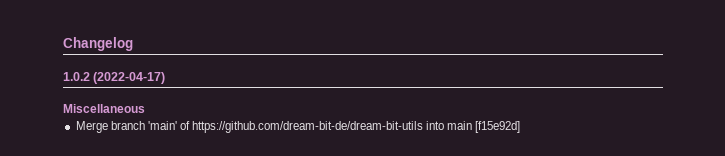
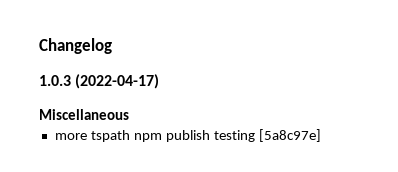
[63,72,90,81] 1.0.2 -> [39,75,71,86] 1.0.3
[75,121,521,133] Merge branch 'main' of https://github.com/dream-bit-de/dream-bit-utils into main [f15e92d] -> [54,129,321,142] more tspath npm publish testing [5a8c97e]

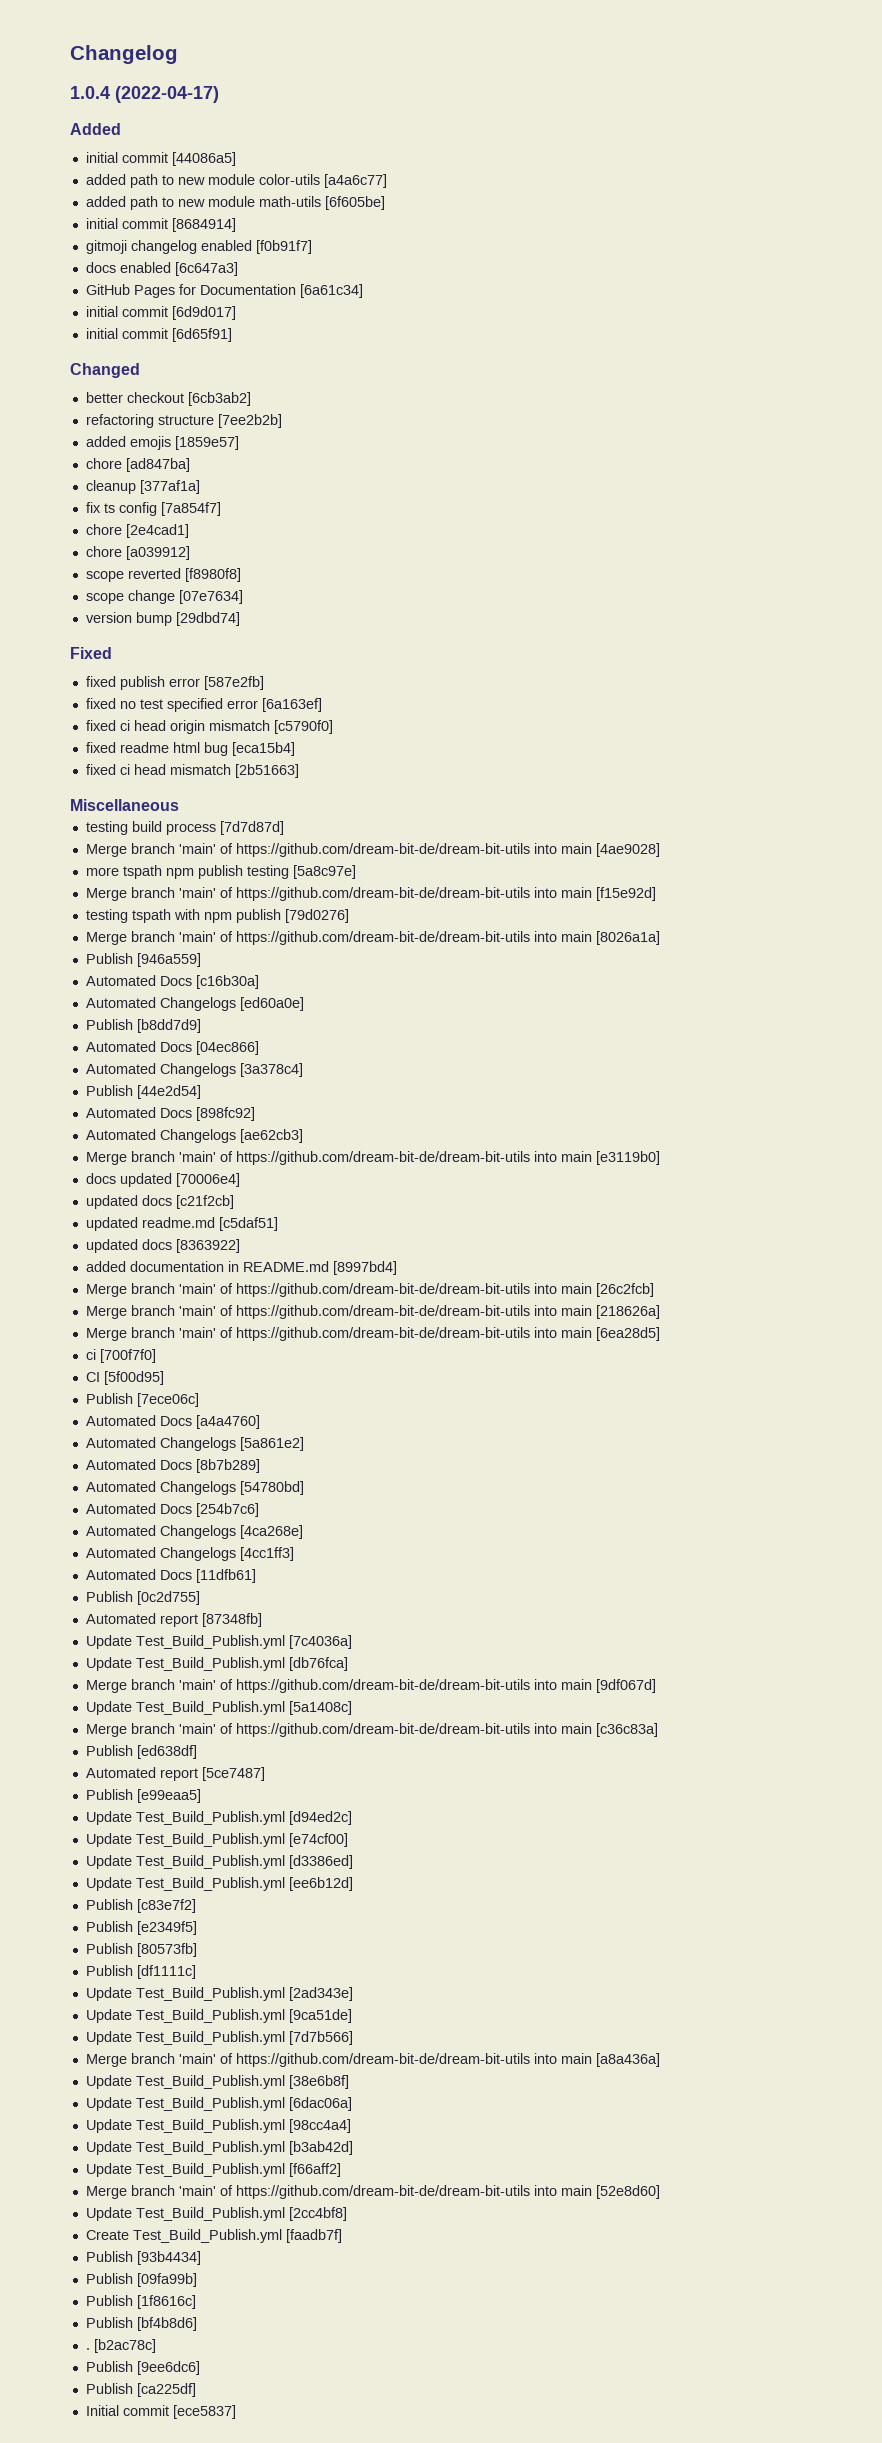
[39,75,71,86] 1.0.3 -> [70,86,110,99] 1.0.4
[39,109,129,120] Miscellaneous -> [70,123,121,135] [85,152,236,166] [85,174,387,188] [85,196,385,210] [85,218,236,232] [85,240,312,254] [85,262,238,276] [85,284,363,298] [85,306,236,320] [85,328,232,342] [70,363,140,378] [85,392,251,406] [85,414,282,428] [85,436,239,450] [85,458,190,472] [85,480,200,494] [85,502,221,516] [85,524,189,538] [85,546,190,560] [85,568,241,582] [85,590,243,604] [85,612,240,626] [70,647,112,659] [85,676,264,690] [85,698,322,712] [85,720,333,734] [85,742,295,756] [85,764,299,778] [70,799,179,811] [85,821,284,835] [85,843,660,857] Added // initial commit [44086a5] // added path to new module color-utils [a4a6c77] // added path to new module math-utils [6f605be] // initial commit [8684914] // gitmoji changelog enabled [f0b91f7] // docs enabled [6c647a3] // GitHub Pages for Documentation [6a61c34] // initial commit [6d9d017] // initial commit [6d65f91] // Changed // better checkout [6cb3ab2] // refactoring structure [7ee2b2b] // added emojis [1859e57] // chore [ad847ba] // cleanup [377af1a] // fix ts config [7a854f7] // chore [2e4cad1] // chore [a039912] // scope reverted [f8980f8] // scope change [07e7634] // version bump [29dbd74] // Fixed // fixed publish error [587e2fb] // fixed no test specified error [6a163ef] // fixed ci head origin mismatch [c5790f0] // fixed readme html bug [eca15b4] // fixed ci head mismatch [2b51663] // Miscellaneous // testing build process [7d7d87d] // Merge branch 'main' of https://github.com/dream-bit-de/dream-bit-utils into main [4ae9028]
(321, 135) none -> [85,887,656,901] [85,909,349,923] [85,931,660,945] [85,953,201,967] [85,975,259,989] [85,997,304,1011] [85,1019,201,1033] [85,1041,259,1055] [85,1063,303,1077] [85,1085,201,1099] [85,1107,255,1121] [85,1129,303,1143] [85,1151,660,1165] [85,1173,240,1187] [85,1195,234,1209] [85,1217,278,1231] [85,1239,240,1253] [85,1261,397,1275] [85,1283,654,1297] [85,1305,660,1319] [85,1327,660,1341] [85,1349,156,1363] [85,1371,164,1385] [85,1393,199,1407] [85,1415,260,1429] [85,1437,304,1451] [85,1459,260,1473] [85,1481,304,1495] [85,1503,259,1517] [85,1525,303,1539] [85,1547,294,1561] [85,1569,256,1583] [85,1591,200,1605] [85,1613,262,1627] [85,1635,352,1649] [85,1657,348,1671] [85,1679,656,1693] [85,1701,352,1715] [85,1723,658,1737] [85,1745,197,1759] [85,1767,265,1781] [85,1789,201,1803] [85,1811,352,1825] [85,1833,348,1847] [85,1855,353,1869] [85,1877,353,1891] [85,1899,196,1913] [85,1921,197,1935] [85,1943,197,1957] [85,1965,196,1979] [85,1987,353,2001] [85,2009,352,2023] [85,2031,353,2045] [85,2053,660,2067] [85,2075,349,2089] [85,2097,352,2111] [85,2119,351,2133] [85,2141,353,2155] [85,2163,341,2177] [85,2185,660,2199] [85,2207,347,2221] [85,2229,342,2243] [85,2251,201,2265] [85,2273,197,2287] [85,2295,196,2309] [85,2317,197,2331] [85,2339,156,2353] [85,2361,200,2375] [85,2383,196,2397] [85,2405,236,2419] // Merge branch 'main' of https://github.com/dream-bit-de/dream-bit-utils into main [f15e92d] // testing tspath with npm publish [79d0276] // Merge branch 'main' of https://github.com/dream-bit-de/dream-bit-utils into main [8026a1a] // Publish [946a559] // Automated Docs [c16b30a] // Automated Changelogs [ed60a0e] // Publish [b8dd7d9] // Automated Docs [04ec866] // Automated Changelogs [3a378c4] // Publish [44e2d54] // Automated Docs [898fc92] // Automated Changelogs [ae62cb3] // Merge branch 'main' of https://github.com/dream-bit-de/dream-bit-utils into main [e3119b0] // docs updated [70006e4] // updated docs [c21f2cb] // updated readme.md [c5daf51] // updated docs [8363922] // added documentation in README.md [8997bd4] // Merge branch 'main' of https://github.com/dream-bit-de/dream-bit-utils into main [26c2fcb] // Merge branch 'main' of https://github.com/dream-bit-de/dream-bit-utils into main [218626a] // Merge branch 'main' of https://github.com/dream-bit-de/dream-bit-utils into main [6ea28d5] // ci [700f7f0] // CI [5f00d95] // Publish [7ece06c] // Automated Docs [a4a4760] // Automated Changelogs [5a861e2] // Automated Docs [8b7b289] // Automated Changelogs [54780bd] // Automated Docs [254b7c6] // Automated Changelogs [4ca268e] // Automated Changelogs [4cc1ff3] // Automated Docs [11dfb61] // Publish [0c2d755] // Automated report [87348fb] // Update Test_Build_Publish.yml [7c4036a] // Update Test_Build_Publish.yml [db76fca] // Merge branch 'main' of https://github.com/dream-bit-de/dream-bit-utils into main [9df067d] // Update Test_Build_Publish.yml [5a1408c] // Merge branch 'main' of https://github.com/dream-bit-de/dream-bit-utils into main [c36c83a] // Publish [ed638df] // Automated report [5ce7487] // Publish [e99eaa5] // Update Test_Build_Publish.yml [d94ed2c] // Update Test_Build_Publish.yml [e74cf00] // Update Test_Build_Publish.yml [d3386ed] // Update Test_Build_Publish.yml [ee6b12d] // Publish [c83e7f2] // Publish [e2349f5] // Publish [80573fb] // Publish [df1111c] // Update Test_Build_Publish.yml [2ad343e] // Update Test_Build_Publish.yml [9ca51de] // Update Test_Build_Publish.yml [7d7b566] // Merge branch 'main' of https://github.com/dream-bit-de/dream-bit-utils into main [a8a436a] // Update Test_Build_Publish.yml [38e6b8f] // Update Test_Build_Publish.yml [6dac06a] // Update Test_Build_Publish.yml [98cc4a4] // Update Test_Build_Publish.yml [b3ab42d] // Update Test_Build_Publish.yml [f66aff2] // Merge branch 'main' of https://github.com/dream-bit-de/dream-bit-utils into main [52e8d60] // Update Test_Build_Publish.yml [2cc4bf8] // Create Test_Build_Publish.yml [faadb7f] // Publish [93b4434] // Publish [09fa99b] // Publish [1f8616c] // Publish [bf4b8d6] // . [b2ac78c] // Publish [9ee6dc6] // Publish [ca225df] // Initial commit [ece5837]

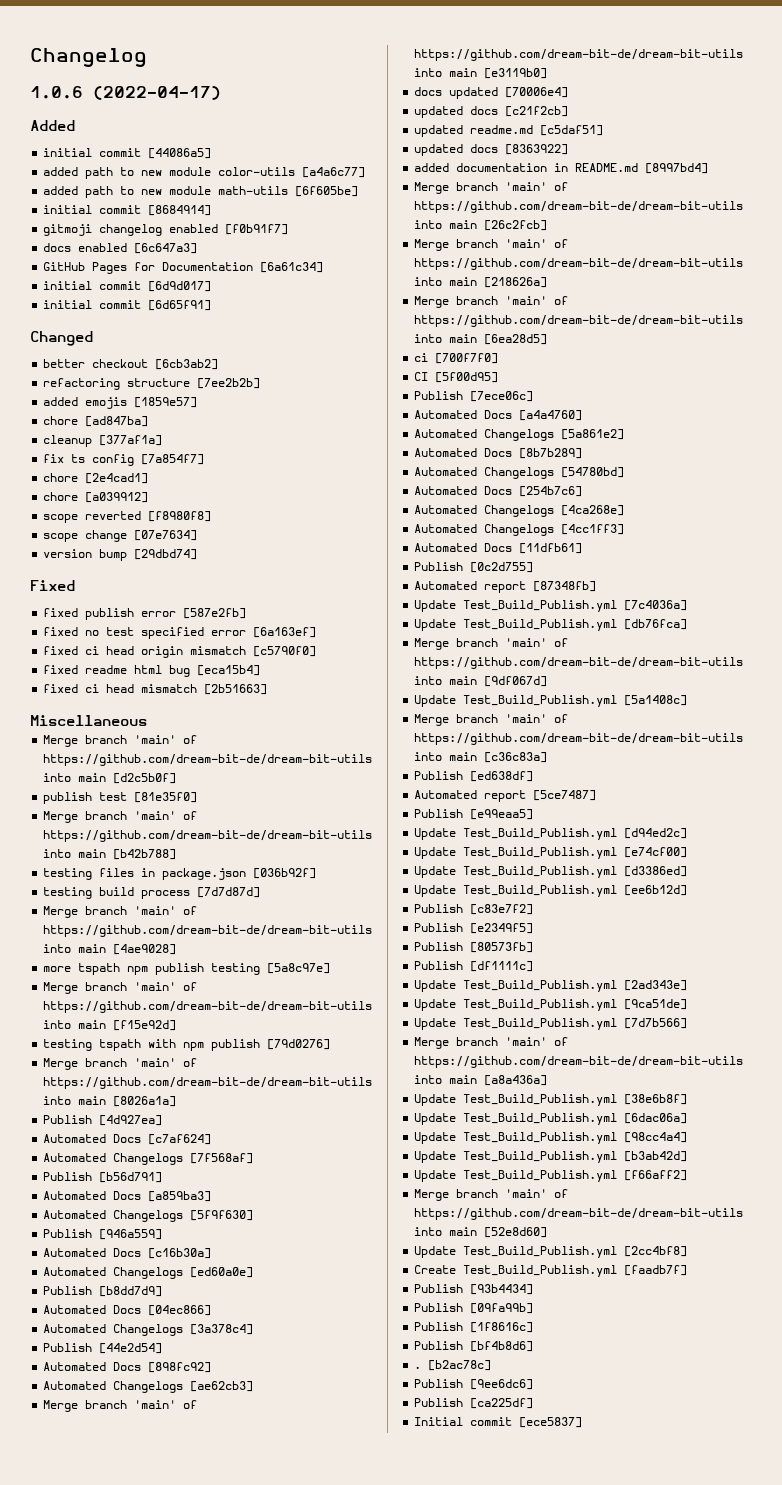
[70,86,110,99] 1.0.4 -> [30,86,83,99] 1.0.6
(179, 805) none -> [43,735,198,747] [43,754,373,766] [43,773,177,784] [43,792,198,804] [43,811,198,823] [43,830,373,842] [43,849,177,860] [43,868,317,880] // Merge branch 'main' of https://github.com/dream-bit-de/dream-bit-utils into main [d2c5b0f] // publish test [81e35f0] // Merge branch 'main' of https://github.com/dream-bit-de/dream-bit-utils into main [b42b788] // testing files in package.json [036b92f]
(660, 938) none -> [43,1115,163,1126] [43,1134,212,1145] [43,1153,254,1165] [43,1172,163,1183] [43,1191,212,1202] [43,1210,254,1222] // Publish [4d927ea] // Automated Docs [c7af624] // Automated Changelogs [7f568af] // Publish [b56d791] // Automated Docs [a859ba3] // Automated Changelogs [5f9f630]

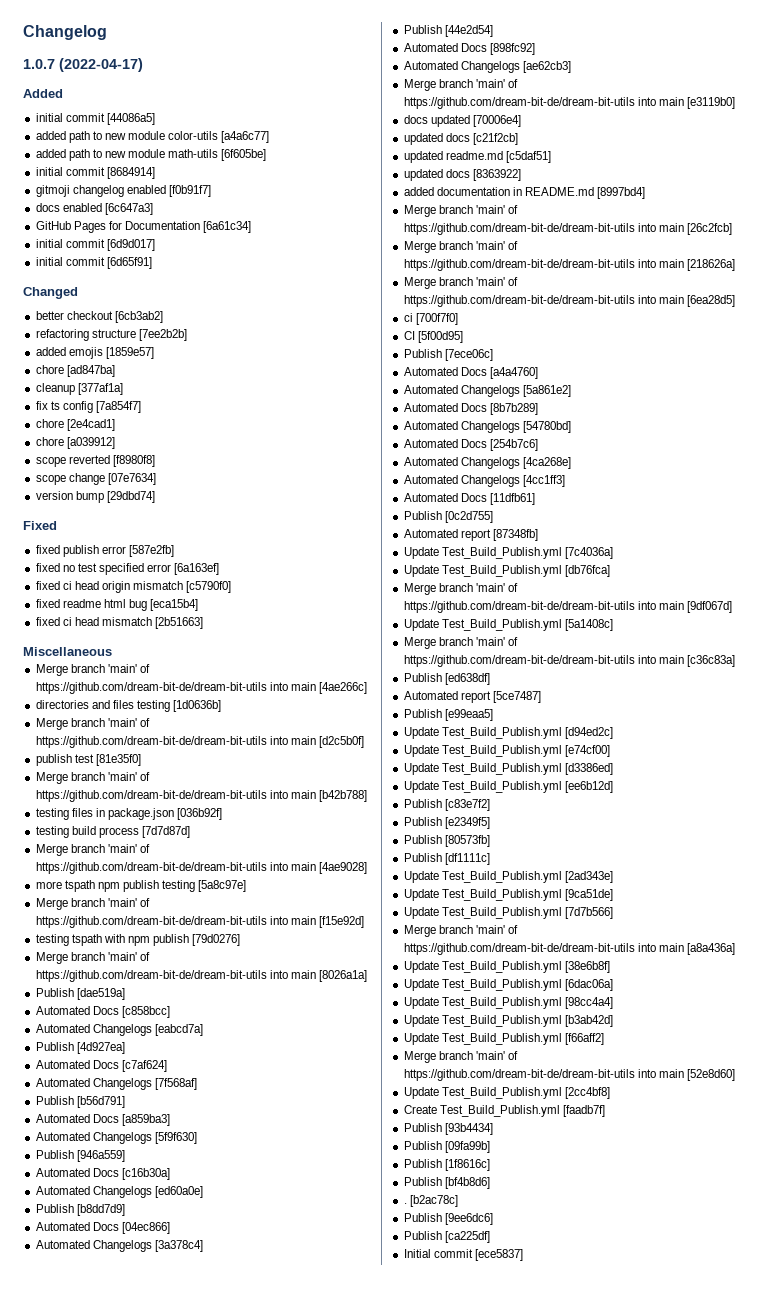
[30,86,83,99] 1.0.6 -> [23,59,55,69] 1.0.7
(147, 720) none -> [35,664,150,676] [35,682,367,694] [35,700,222,712] // Merge branch 'main' of https://github.com/dream-bit-de/dream-bit-utils into main [4ae266c] // directories and files testing [1d0636b]
(177, 1101) none -> [35,988,125,1000] [35,1006,170,1018] [35,1024,203,1036] // Publish [dae519a] // Automated Docs [c858bcc] // Automated Changelogs [eabcd7a]

